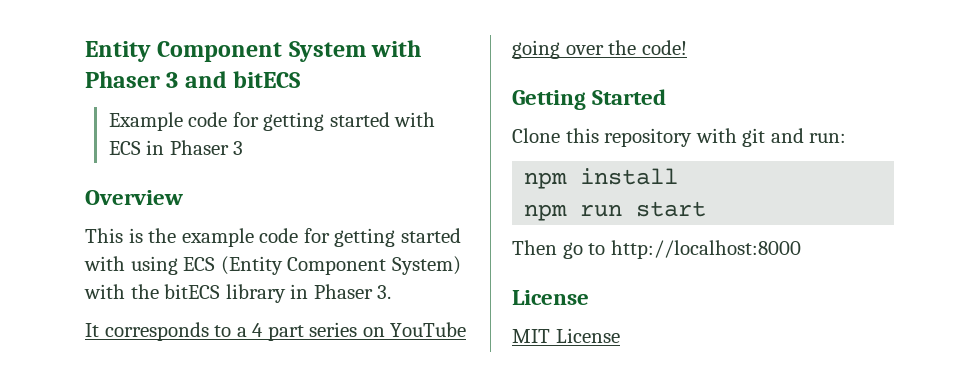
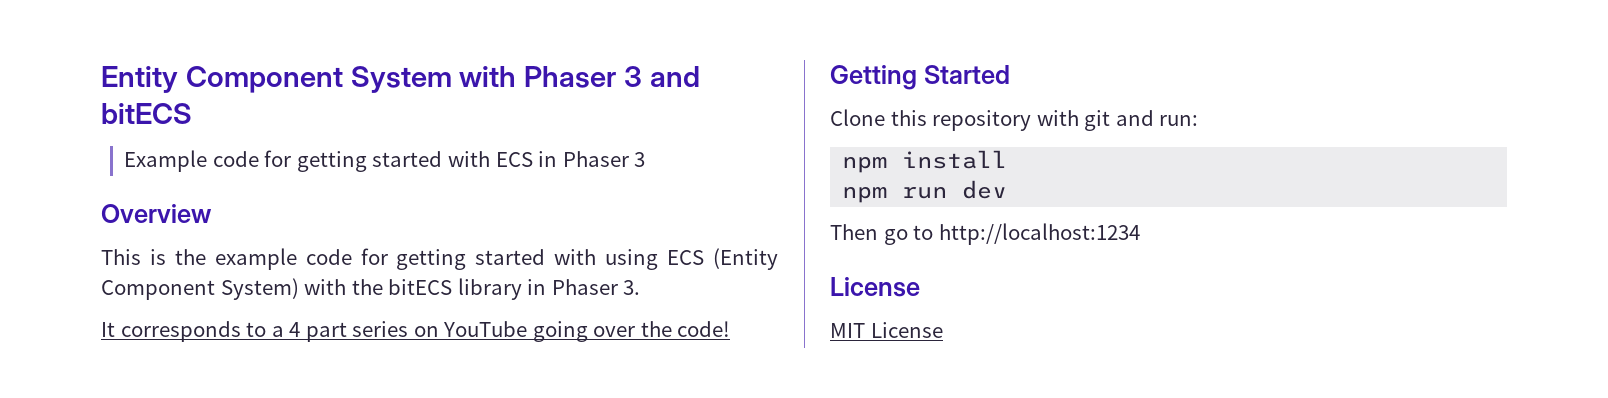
[636,201,707,217] start -> [962,180,1008,199] dev
[610,240,801,259] http://localhost:8000 -> [938,223,1140,245] http://localhost:1234

